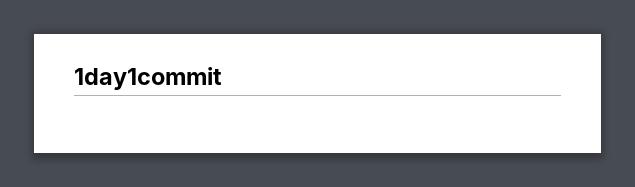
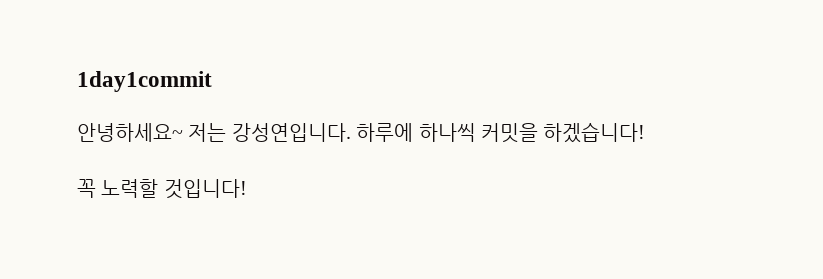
(222, 78) none -> [77,122,646,143] [77,179,247,199] // 안녕하세요~ 저는 강성연입니다. 하루에 하나씩 커밋을 하겠습니다! // 꼭 노력할 것입니다!

